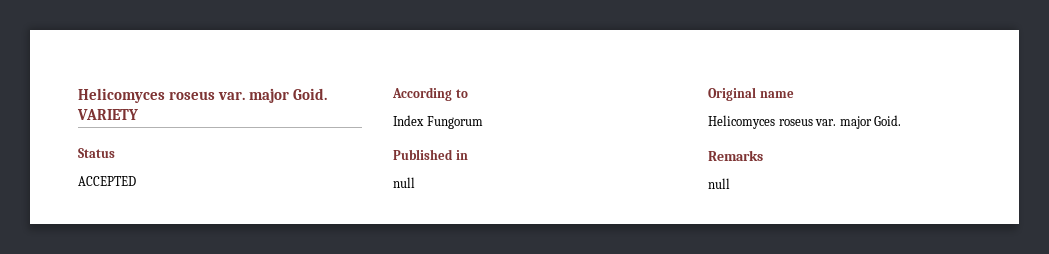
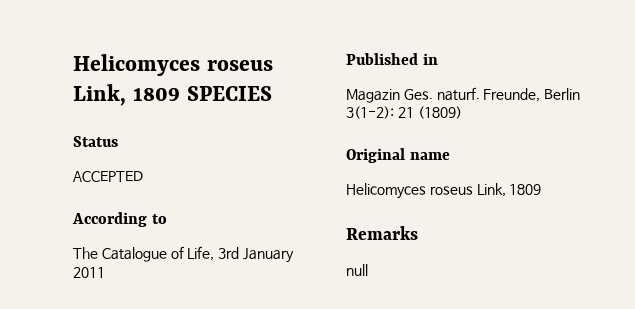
[78,88,328,103] [77,109,138,120] Helicomyces roseus var. major Goid. VARIETY -> [73,54,273,76] [73,84,272,106] Helicomyces roseus Link, 1809 SPECIES
[393,115,483,129] [393,149,468,160] [393,177,415,188] Index Fungorum // Published in // null -> [73,246,294,263] [73,267,105,278] [346,53,438,65] [346,87,581,103] [346,106,462,119] The Catalogue of Life, 3rd January 2011 // Published in // Magazin Ges. naturf. Freunde, Berlin 3(1-2): 21 (1809)
[815,115,902,129] var. major Goid. -> [476,183,542,197] Link, 1809

